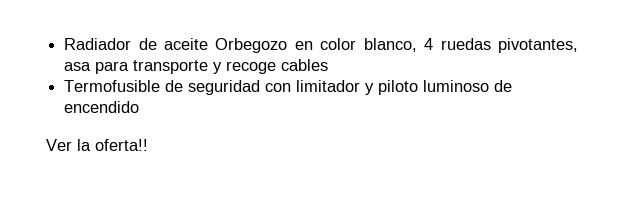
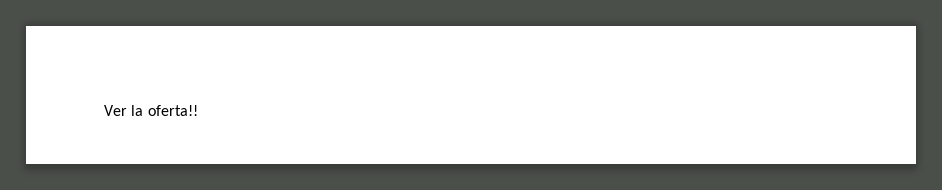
[64,38,579,53] [64,59,329,74] [64,80,513,95] [64,101,140,113] Radiador de aceite Orbegozo en color blanco, 4 ruedas pivotantes, asa para transporte y recoge cables // Termofusible de seguridad con limitador y piloto luminoso de encendido // -> (104, 110) none

